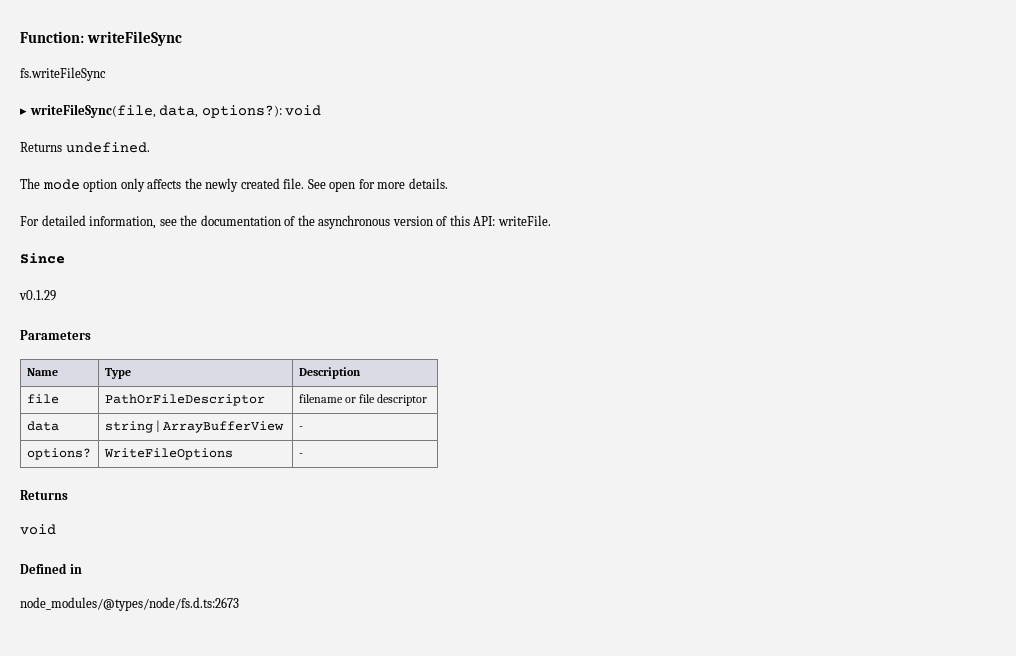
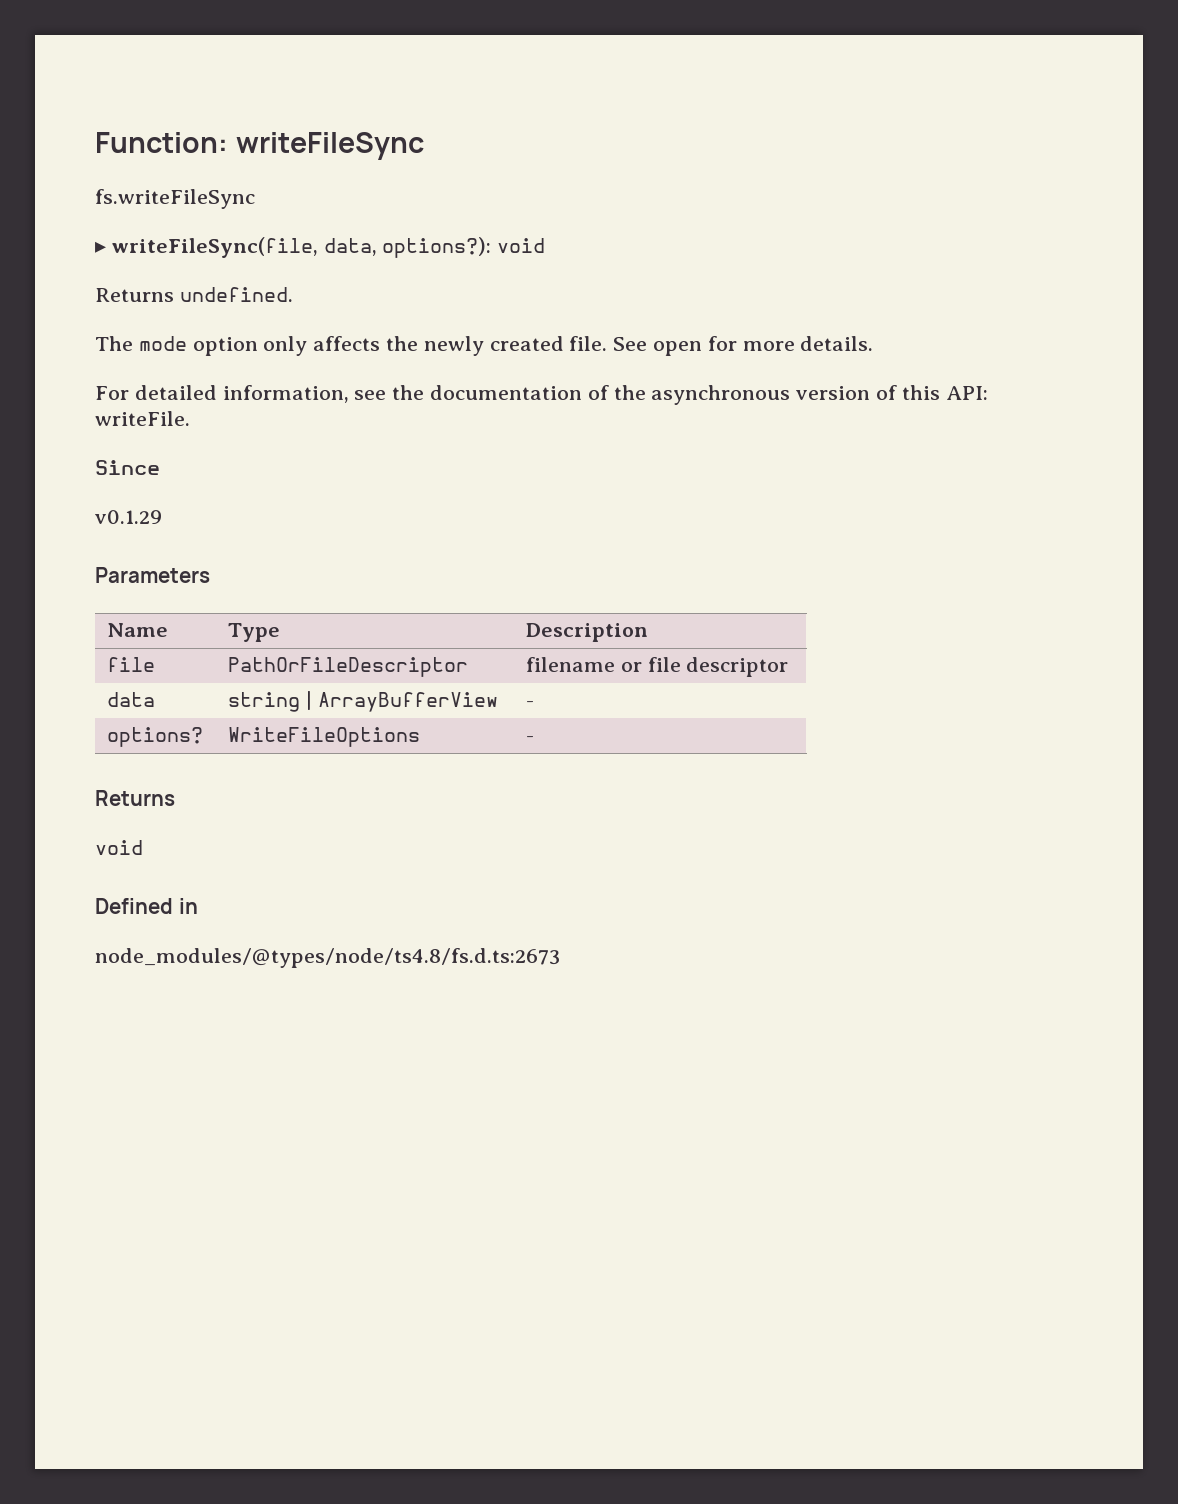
[20,597,239,611] node_modules/@types/node/fs.d.ts:2673 -> [95,948,560,968] node_modules/@types/node/ts4.8/fs.d.ts:2673

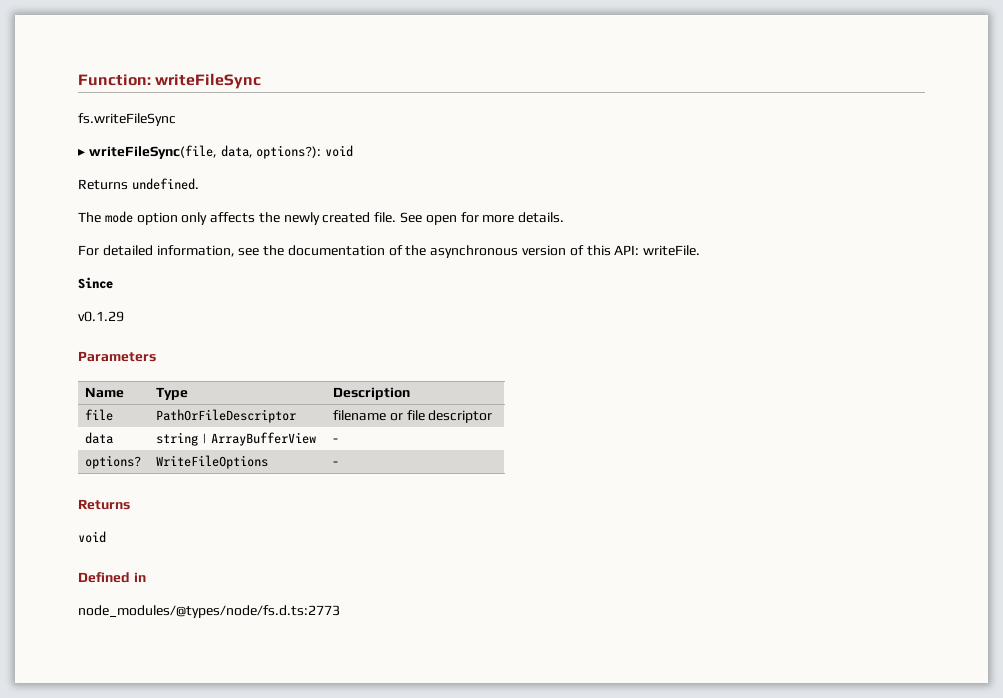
[95,948,560,968] node_modules/@types/node/ts4.8/fs.d.ts:2673 -> [78,605,340,618] node_modules/@types/node/fs.d.ts:2773

